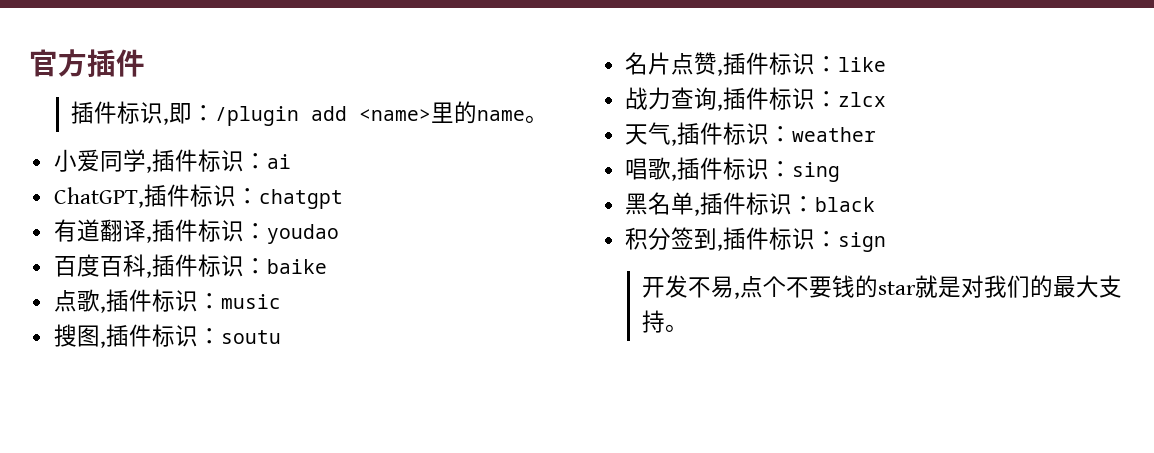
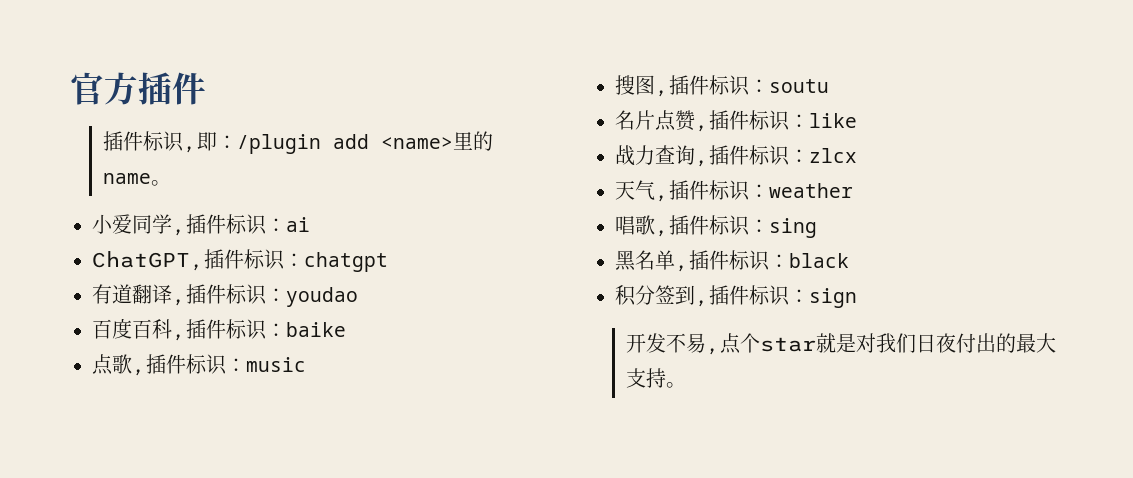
[786,275,879,298] 不要钱的 -> (761, 343) none
(1031, 286) none -> [916,333,997,353] 日夜付出

